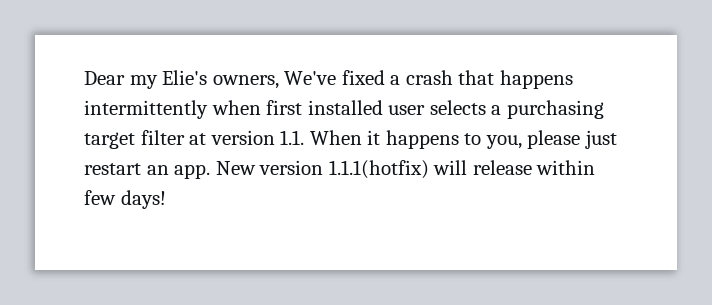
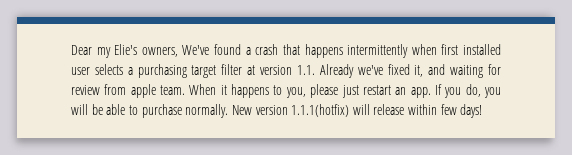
[341,70,385,85] fixed -> [214,44,242,55] found
(305, 137) none -> [319,64,502,78] [71,84,186,98] Already we've fixed it, and waiting for review from apple team.
(211, 171) none -> [434,84,502,98] [71,104,229,118] If you do, you will be able to purchase normally.

